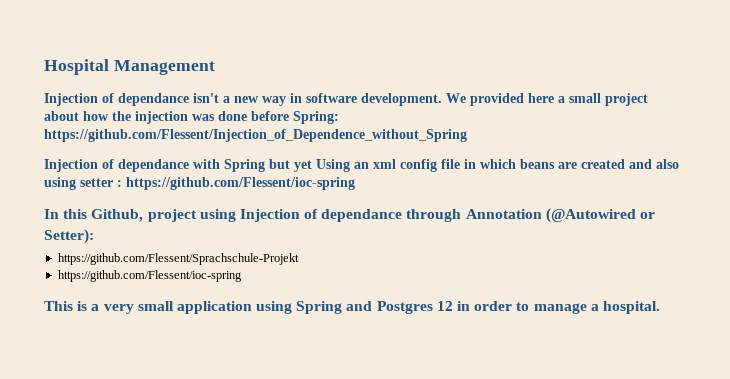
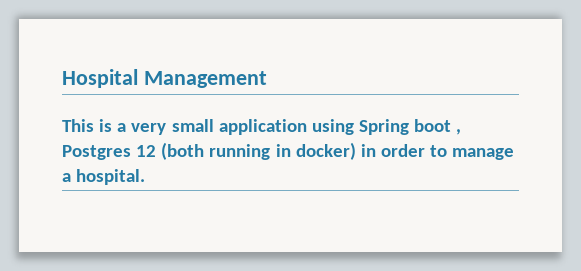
[44,93,648,106] [44,111,339,124] [44,129,467,142] [44,159,679,172] [44,177,355,190] [44,208,656,223] [44,229,94,244] [57,253,299,265] [57,270,242,282] // Injection of dependance isn't a new way in software development. We provided here a small project about how the injection was done before Spring: https://github.com/Flessent/Injection_of_Dependence_without_Spring // Injection of dependance with Spring but yet Using an xml config file in which beans are created and also using setter : https://github.com/Flessent/ioc-spring // In this Github, project using Injection of dependance through Annotation (@Autowired or Setter): // https://github.com/Flessent/Sprachschule-Projekt // https://github.com/Flessent/ioc-spring -> (267, 79) none
[346,301,453,314] and Postgres 12 -> [414,119,462,135] [62,142,356,160] boot , Postgres 12 (both running in docker)

